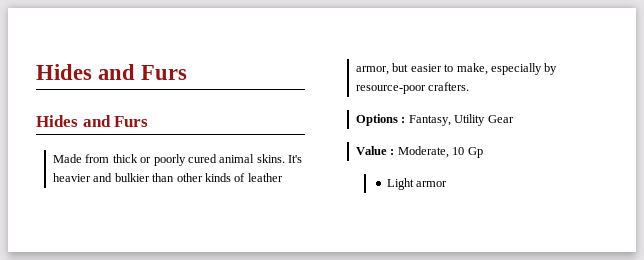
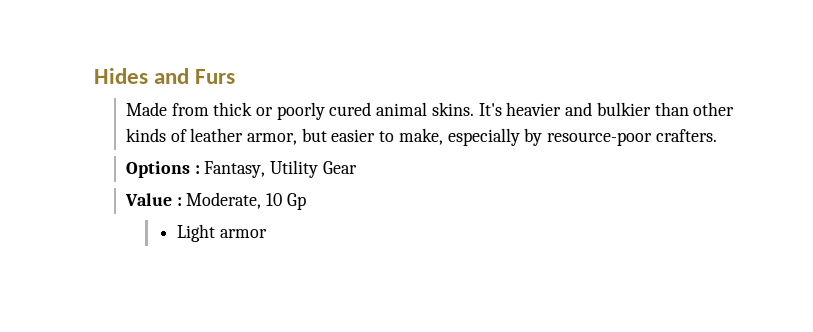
[36,64,188,80] [36,115,149,127] Hides and Furs // Hides and Furs -> [94,68,236,84] Hides and Furs

